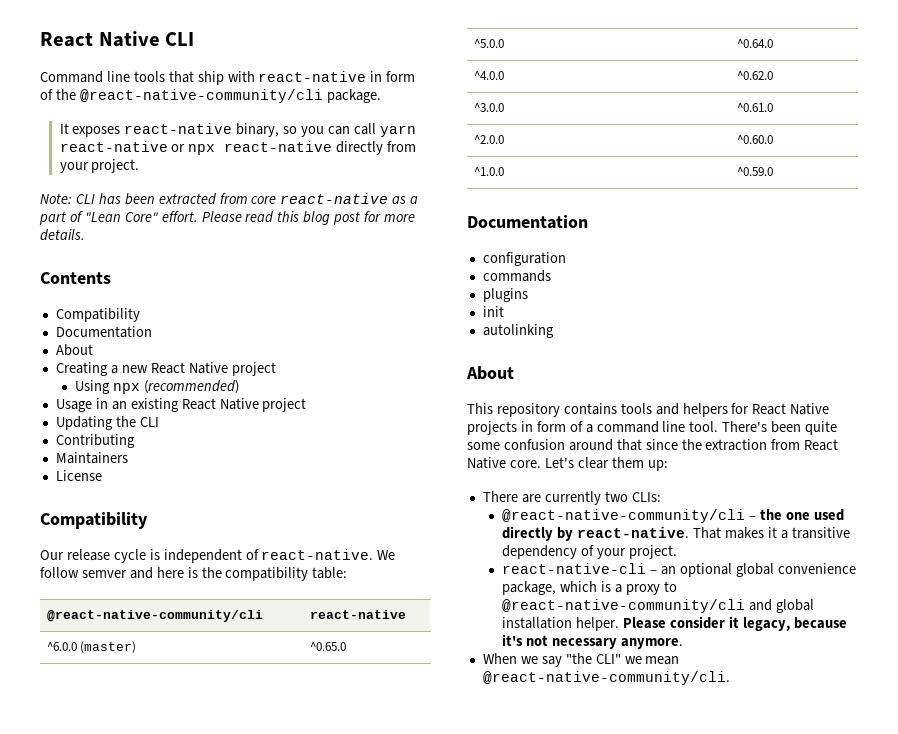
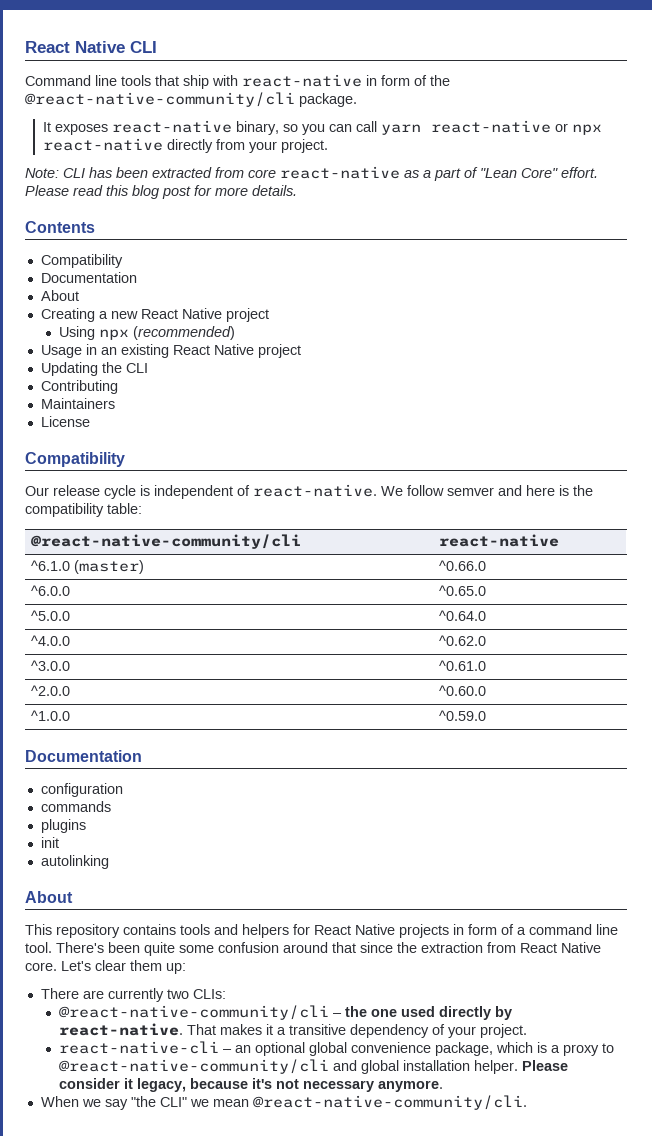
(406, 614) none -> [31,560,145,574] [439,560,487,571] // ^6.1.0 (master) | ^0.66.0
[80,641,137,653] (master) -> (71, 590) none

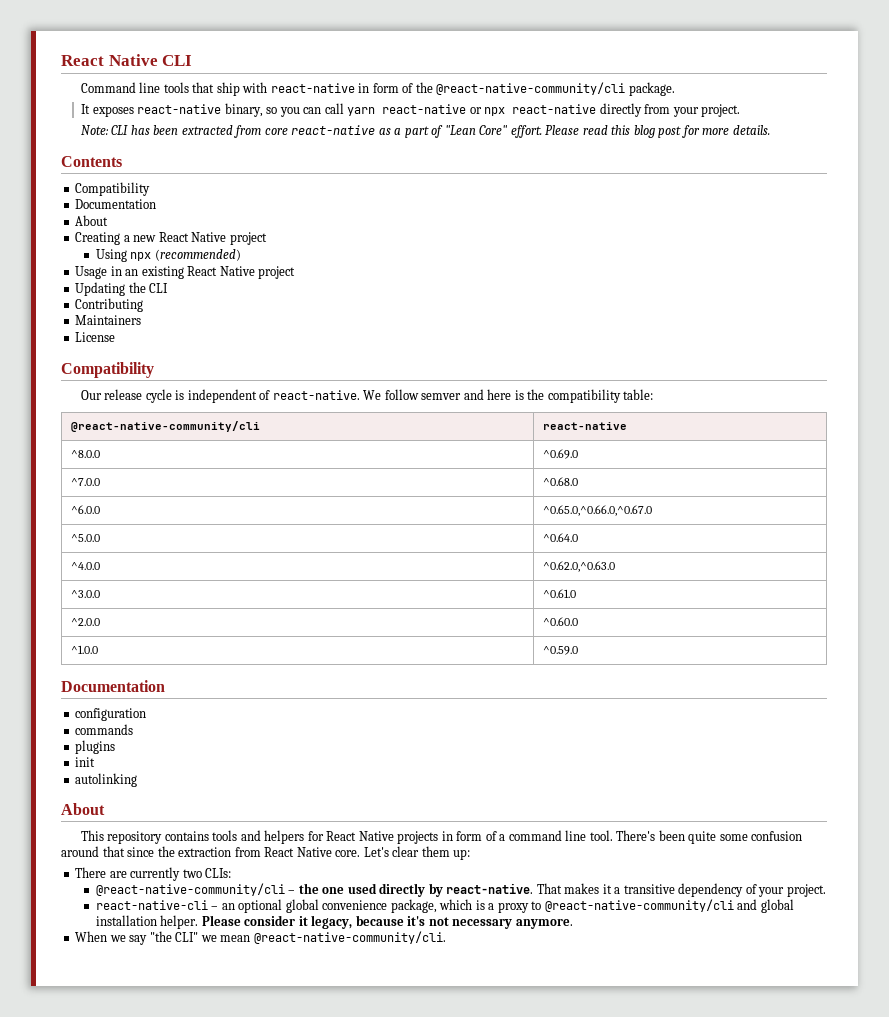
[31,560,145,574] [439,560,487,571] ^6.1.0 (master) | ^0.66.0 -> [70,450,100,458] [542,449,578,459] [70,478,100,486] [542,477,578,486] ^8.0.0 | ^0.69.0 // ^7.0.0 | ^0.68.0
[439,585,487,596] ^0.65.0 -> [542,505,652,516] ^0.65.0,^0.66.0,^0.67.0
[439,635,487,646] ^0.62.0 -> [542,561,615,572] ^0.62.0,^0.63.0

